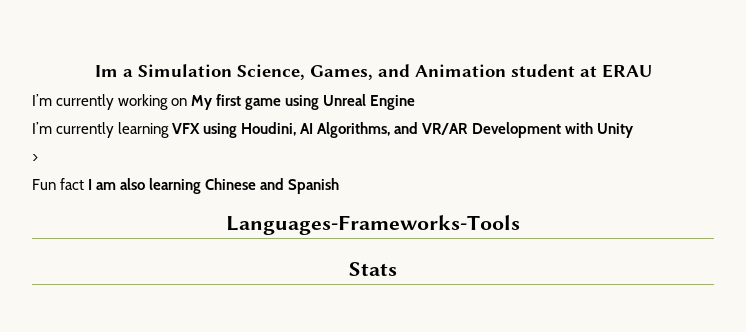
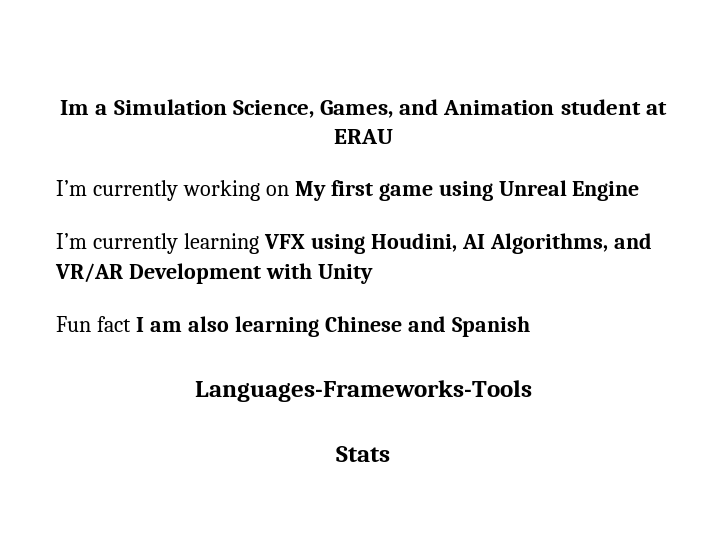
[32,154,38,162] // > -> (373, 274) none

